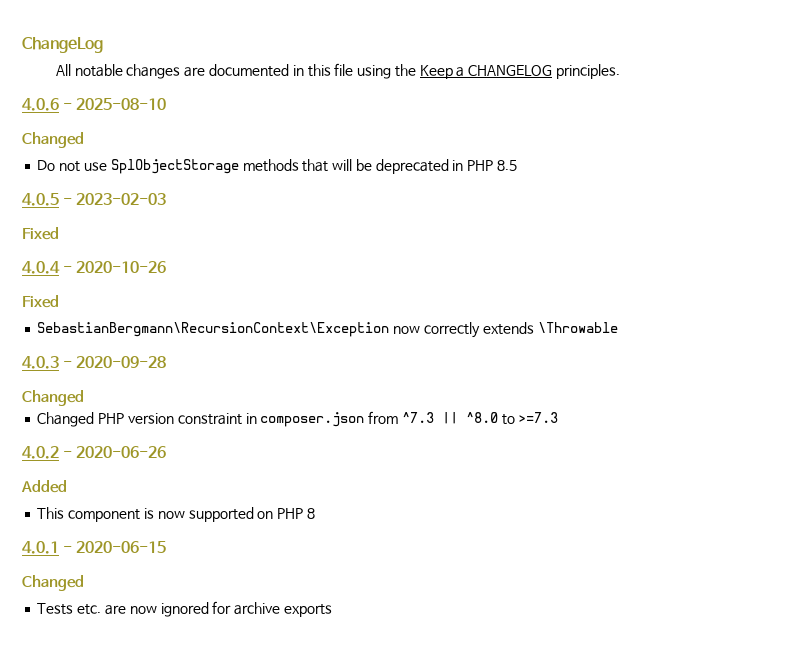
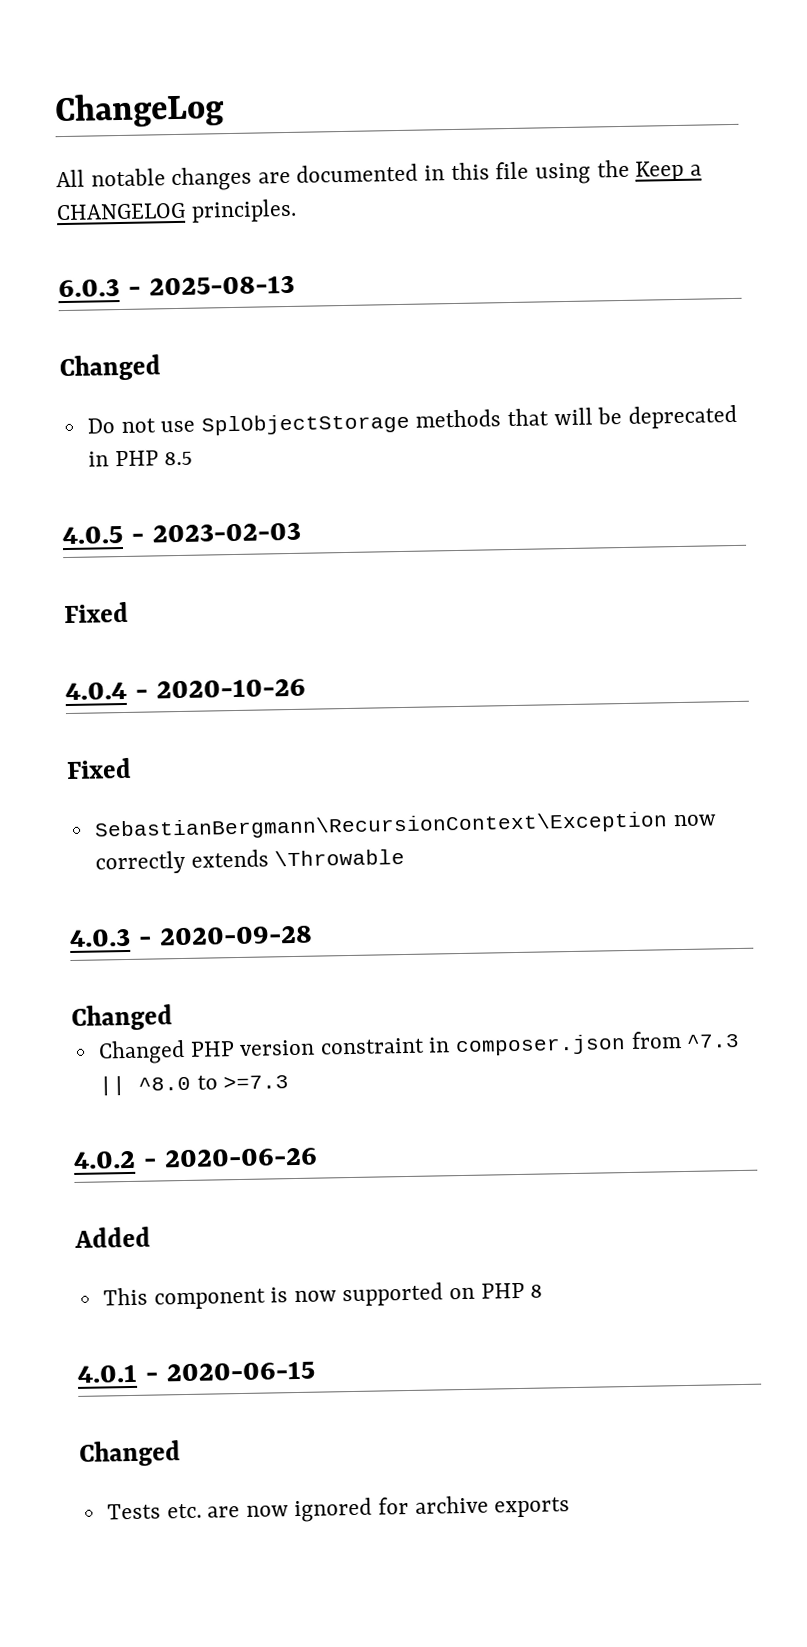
[22,98,167,111] 4.0.6 - 2025-08-10 -> [58,275,295,298] 6.0.3 - 2025-08-13

